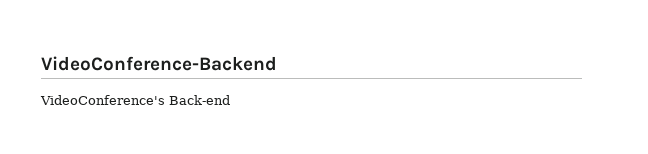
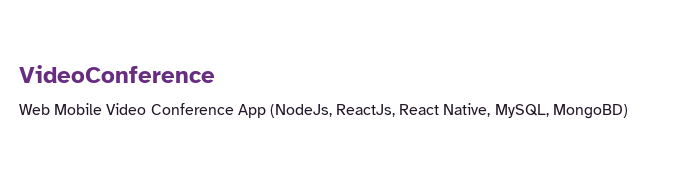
[41,56,277,71] [40,95,230,105] VideoConference-Backend // VideoConference's Back-end -> [19,65,215,83] [19,103,628,119] VideoConference // Web Mobile Video Conference App (NodeJs, ReactJs, React Native, MySQL, MongoBD)

